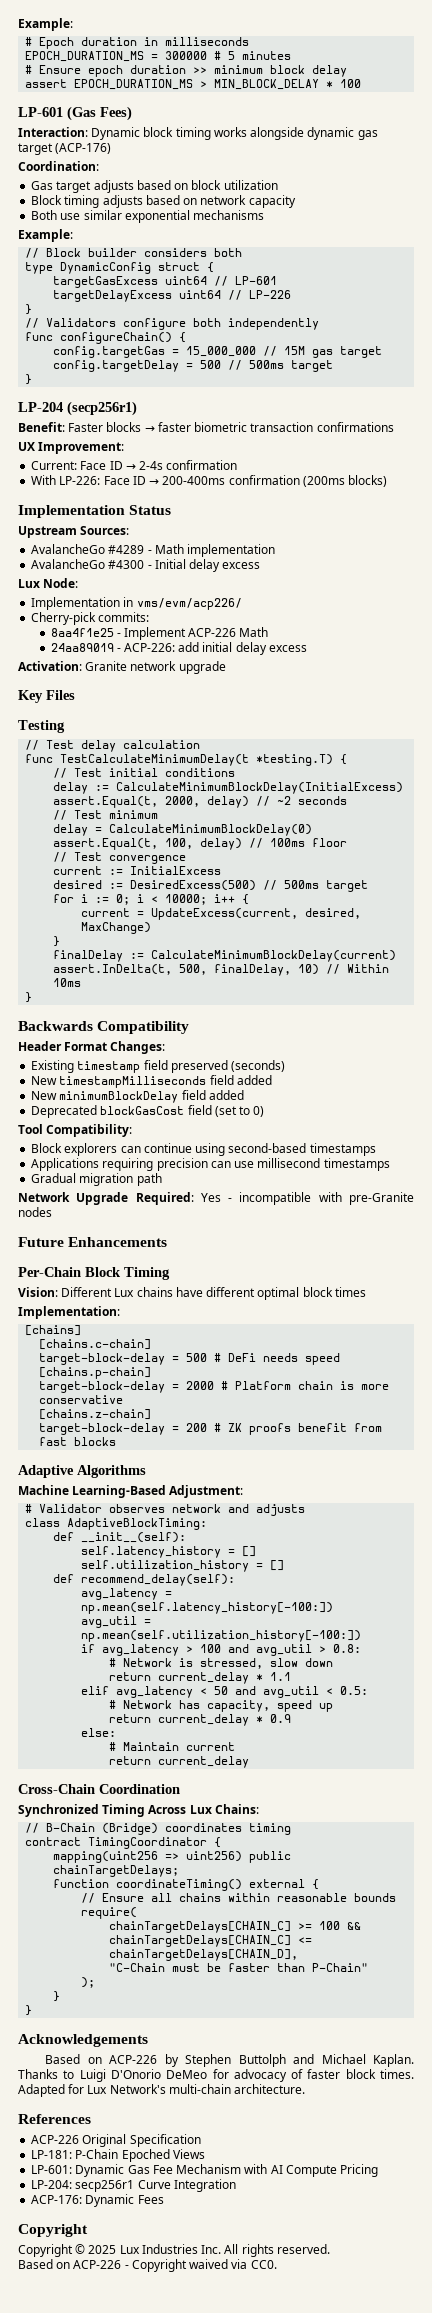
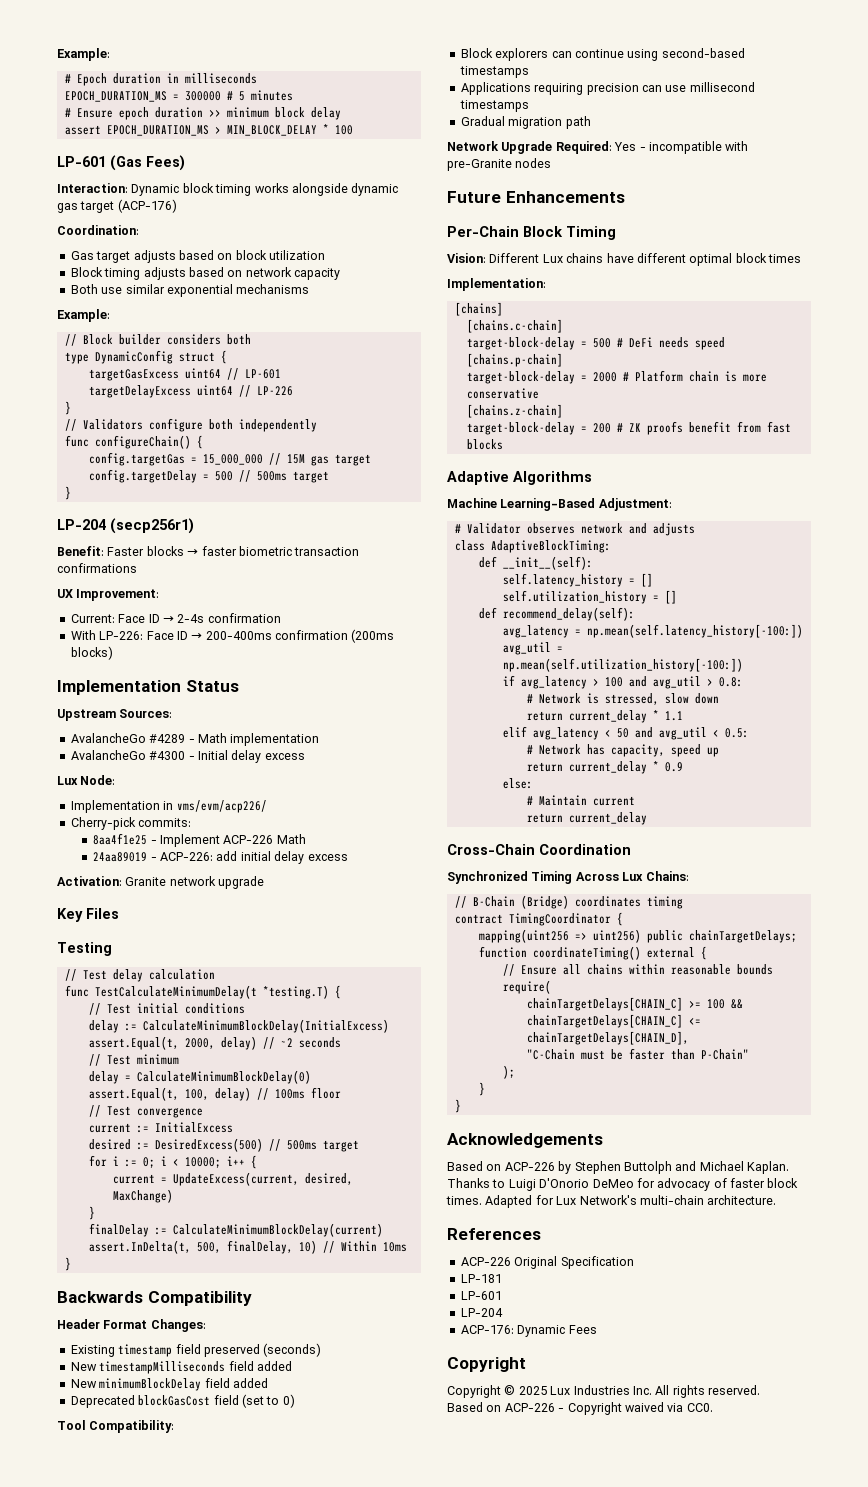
[31,2149,205,2162] [31,2164,379,2177] [31,2179,236,2192] LP-181: P-Chain Epoched Views // LP-601: Dynamic Gas Fee Mechanism with AI Compute Pricing // LP-204: secp256r1 Curve Integration -> [460,1274,502,1283] [460,1291,502,1300] [460,1308,503,1317] LP-181 // LP-601 // LP-204

